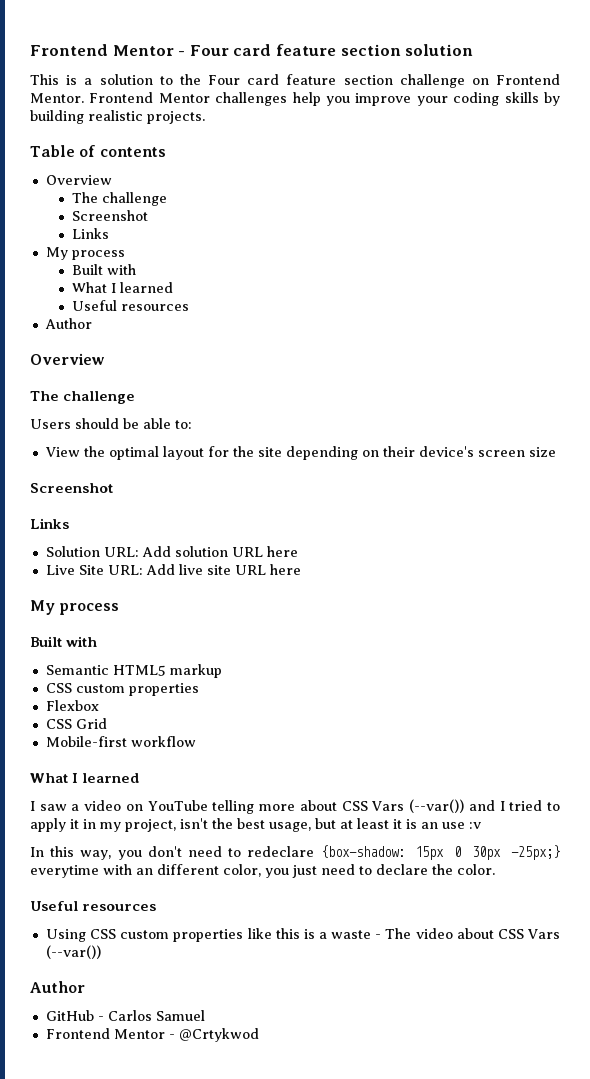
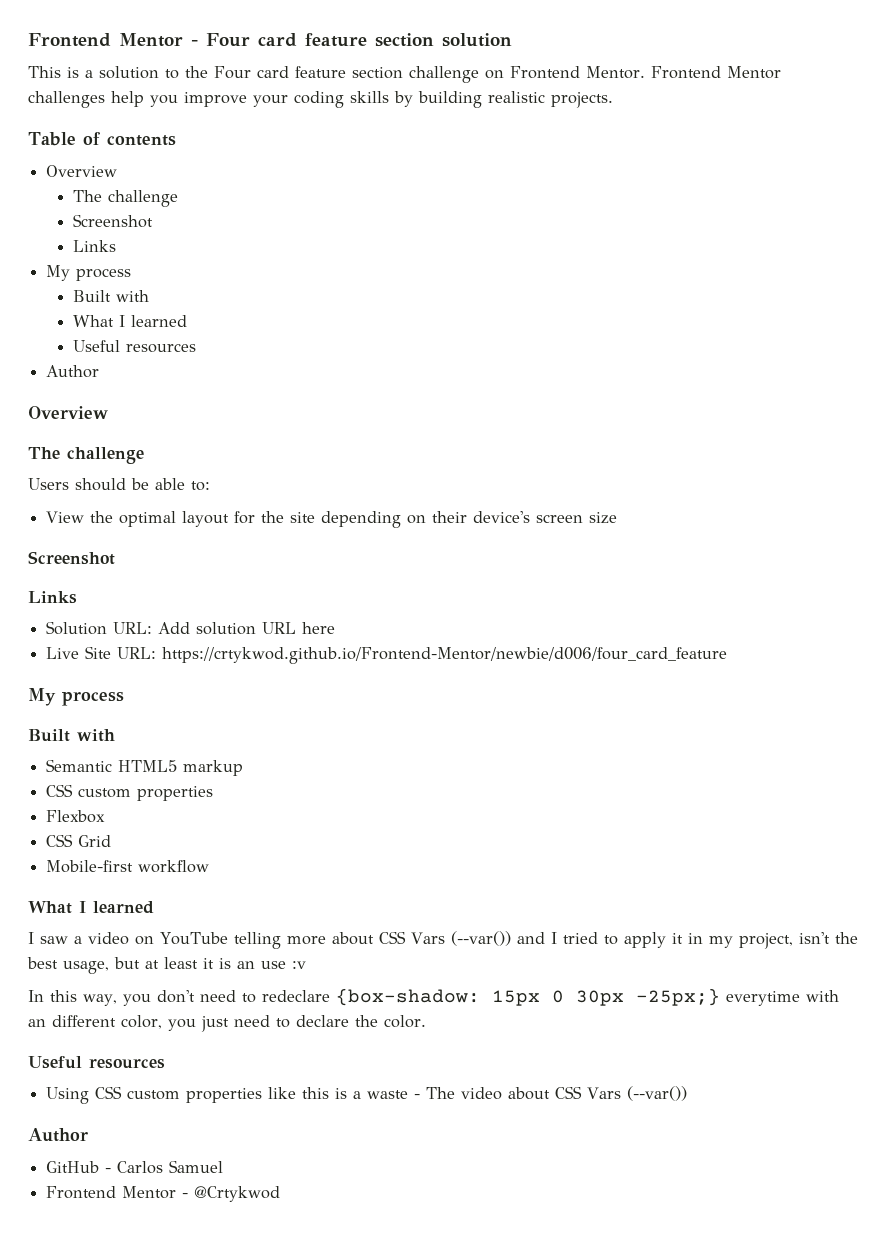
[145,564,301,575] Add live site URL here -> [162,647,728,664] https://crtykwod.github.io/Frontend-Mentor/newbie/d006/four_card_feature

